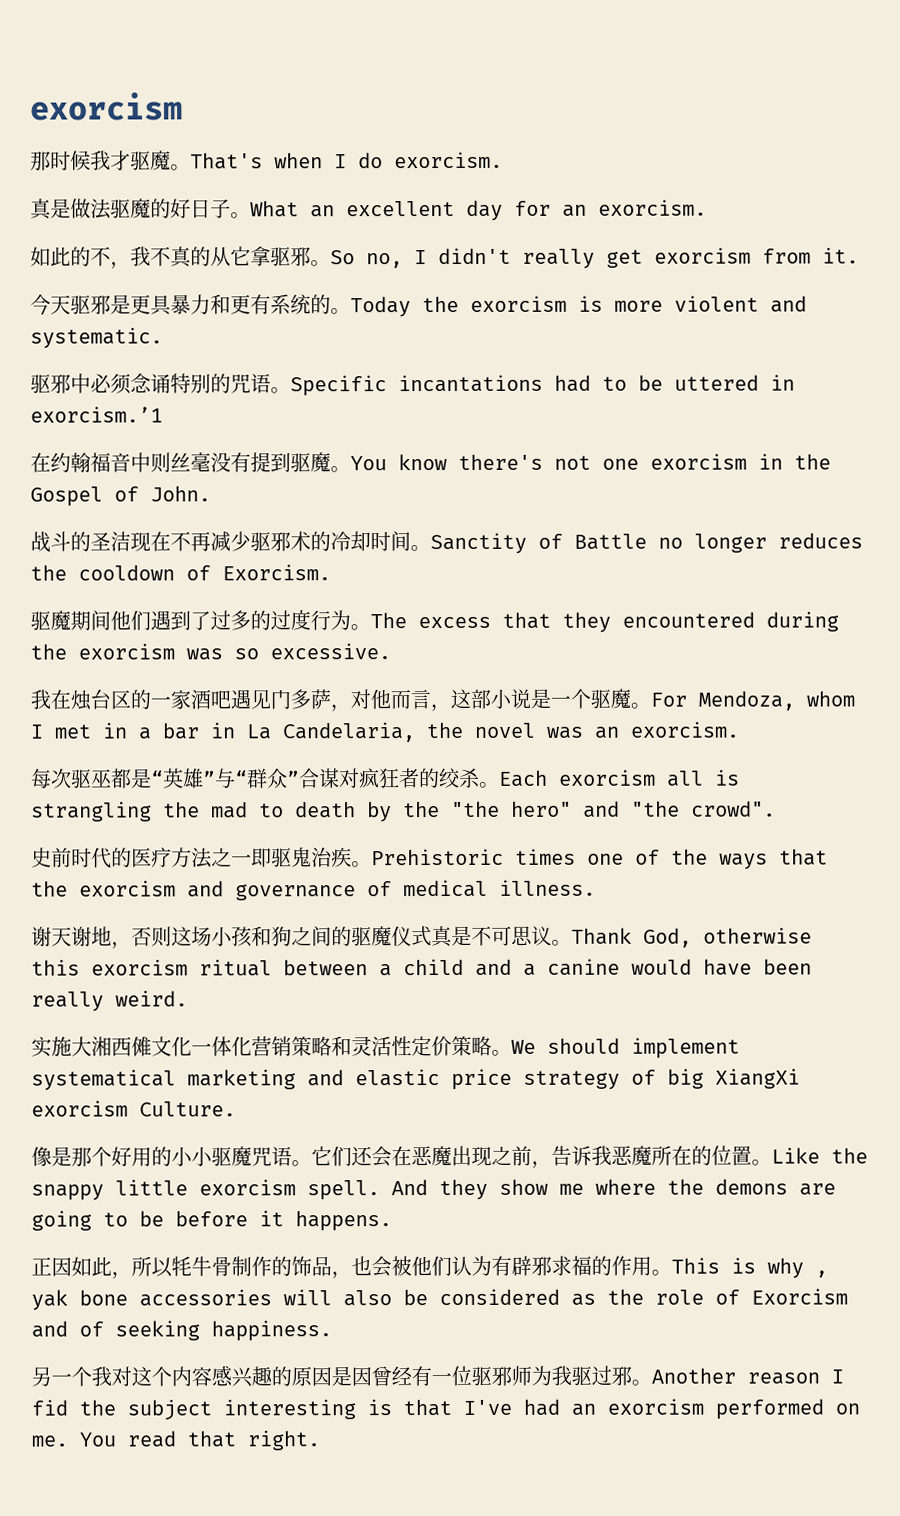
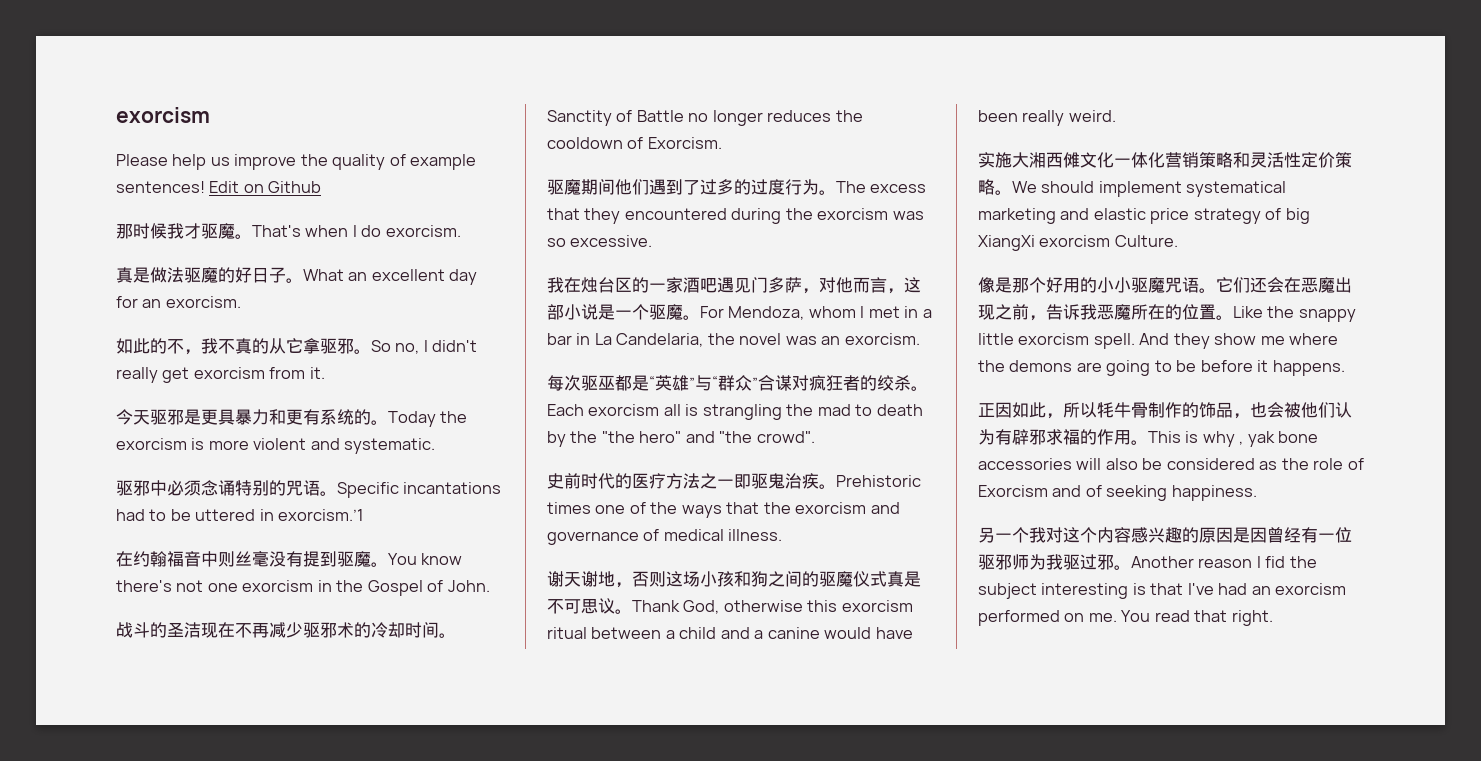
[30,92,183,121] exorcism -> [116,107,210,123] [116,154,477,170] [116,181,322,193] exorcism // Please help us improve the quality of example sentences! Edit on Github

